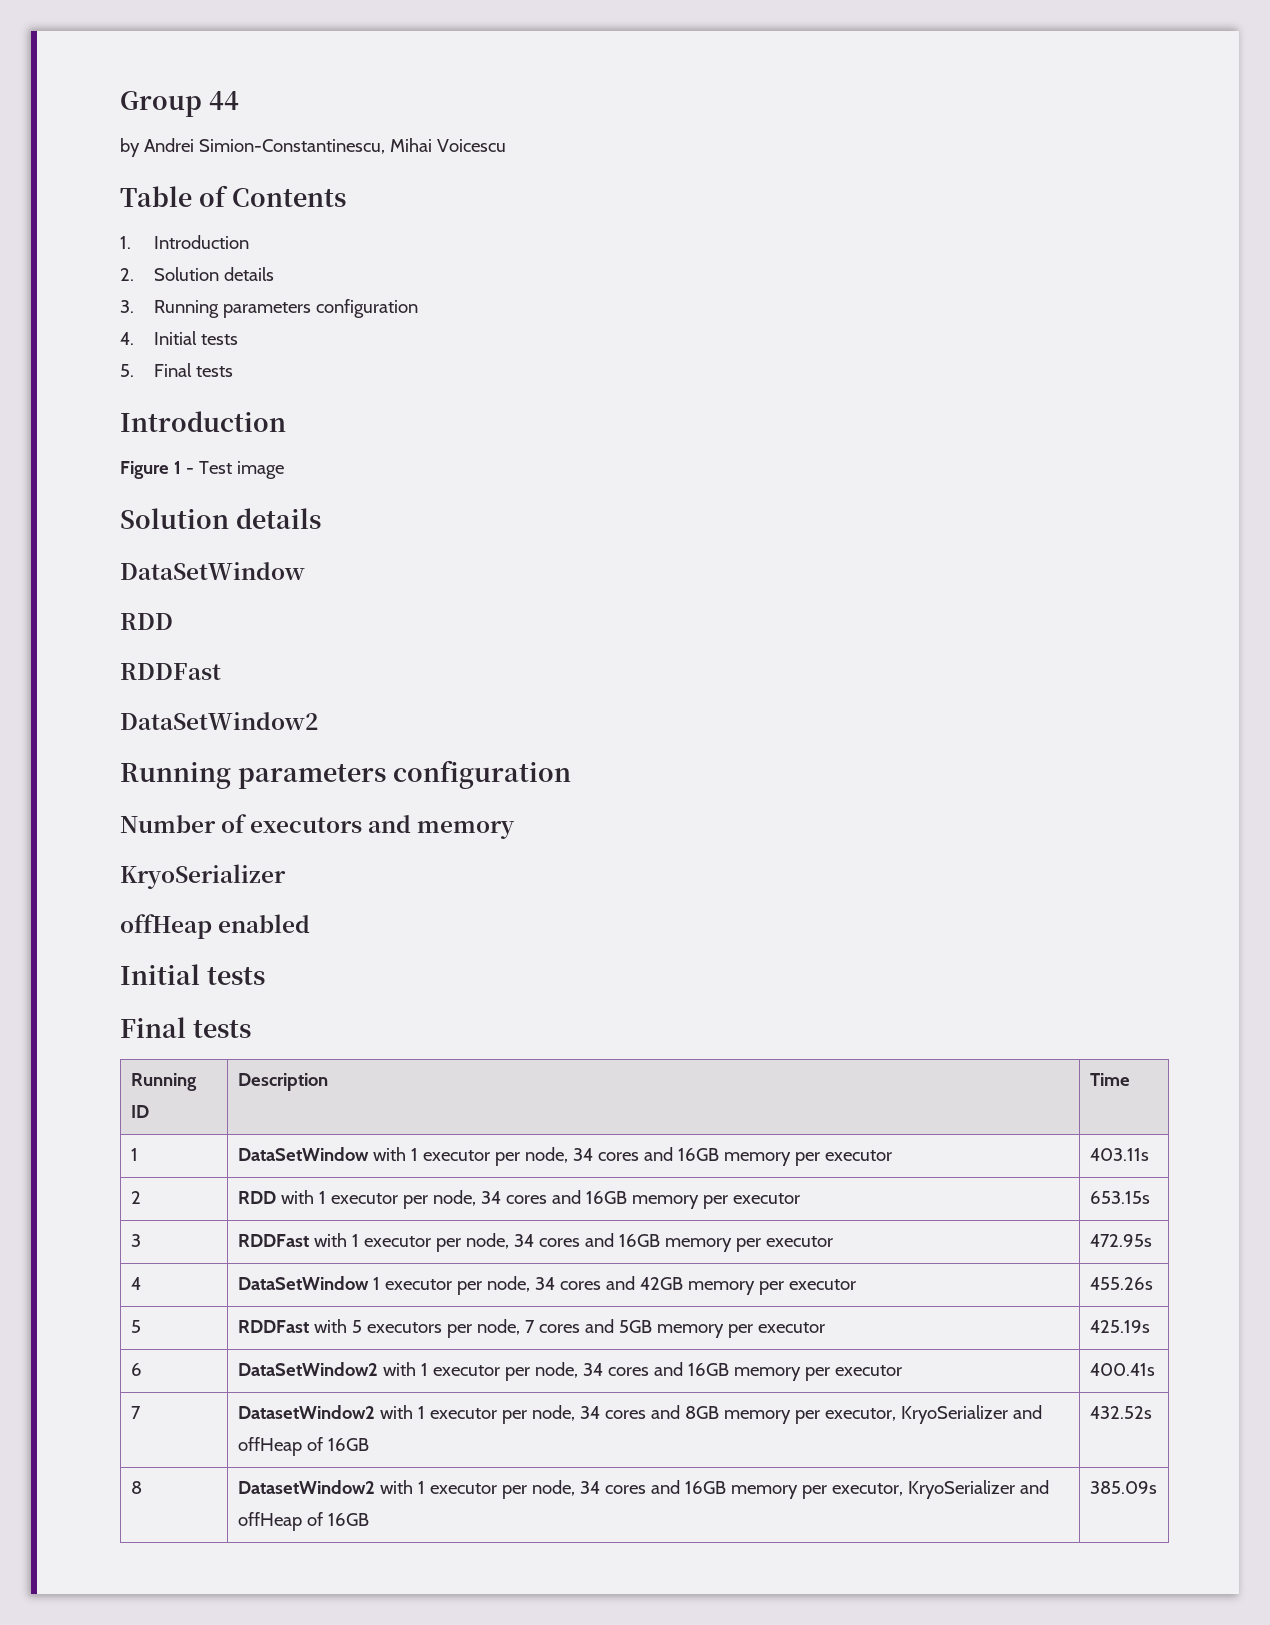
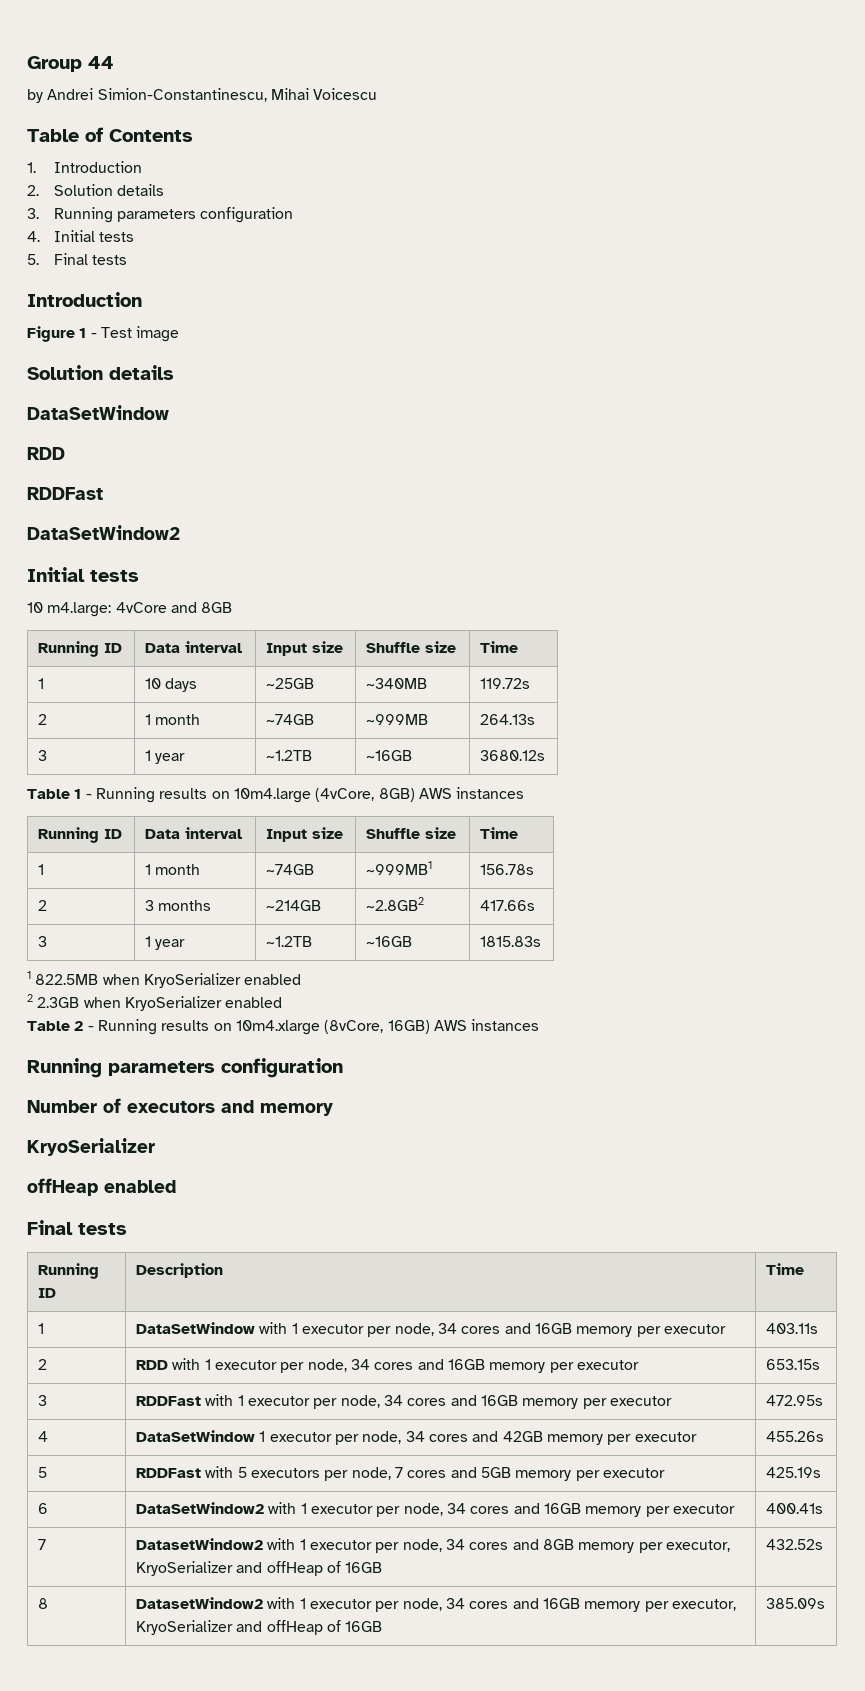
(318, 721) none -> [27,567,139,582] [27,602,233,617] [37,641,122,657] [144,641,242,653] [265,641,343,656] [365,641,456,653] [479,641,518,653] [37,678,44,689] [144,678,198,692] [265,678,314,689] [365,678,427,689] [479,678,530,689] [37,714,47,725] [144,714,201,725] [265,714,314,725] [365,714,428,725] [479,714,535,725] [37,750,47,761] [144,750,186,764] [265,750,312,761] [365,750,412,761] [479,750,545,761] [27,787,525,803] [37,827,122,843] [144,827,242,839] [265,827,343,842] [365,827,456,839] [479,827,518,839] [37,864,44,875] [144,864,201,875] [265,864,314,875] [365,861,432,875] [479,864,534,875] [37,900,47,911] [144,900,212,911] [265,900,321,911] [365,897,424,911] [479,900,535,911] [37,936,47,947] [144,936,186,950] [265,936,312,947] [365,936,412,947] [479,936,541,947] [27,971,302,988] [27,994,283,1011] [27,1019,540,1035] // Initial tests // 10 m4.large: 4vCore and 8GB // Running ID | Data interval | Input size | Shuffle size | Time // 1 | 10 days | ~25GB | ~340MB | 119.72s // 2 | 1 month | ~74GB | ~999MB | 264.13s // 3 | 1 year | ~1.2TB | ~16GB | 3680.12s // Table 1 - Running results on 10m4.large (4vCore, 8GB) AWS instances // Running ID | Data interval | Input size | Shuffle size | Time // 1 | 1 month | ~74GB | ~999MB1 | 156.78s // 2 | 3 months | ~214GB | ~2.8GB2 | 417.66s // 3 | 1 year | ~1.2TB | ~16GB | 1815.83s // 1 822.5MB when KryoSerializer enabled // 2 2.3GB when KryoSerializer enabled // Table 2 - Running results on 10m4.xlarge (8vCore, 16GB) AWS instances
[120,964,265,985] // Initial tests -> (176, 1186) none

